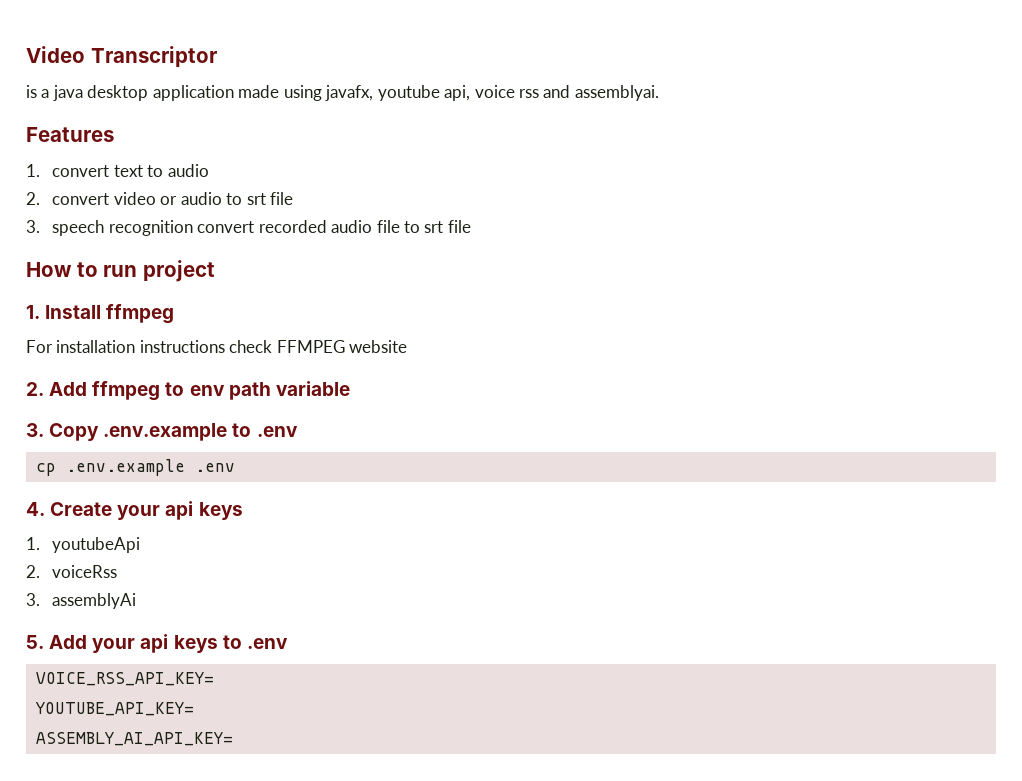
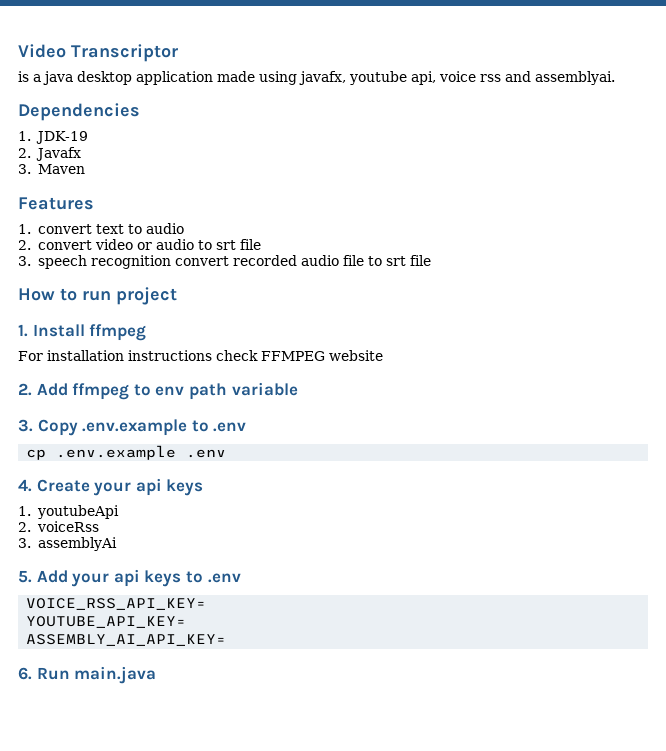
(659, 93) none -> [18,103,140,121] [18,131,88,144] [18,147,81,161] [18,164,85,174] // Dependencies // 1. JDK-19 // 2. Javafx // 3. Maven
(233, 739) none -> [18,666,157,684] // 6. Run main.java

